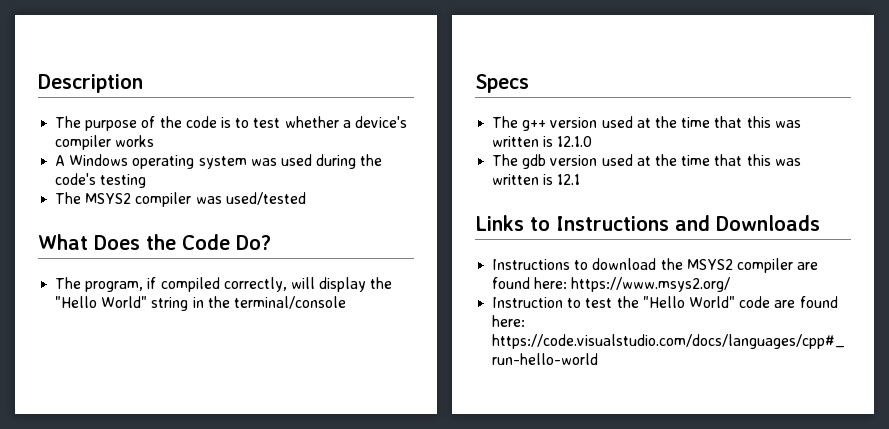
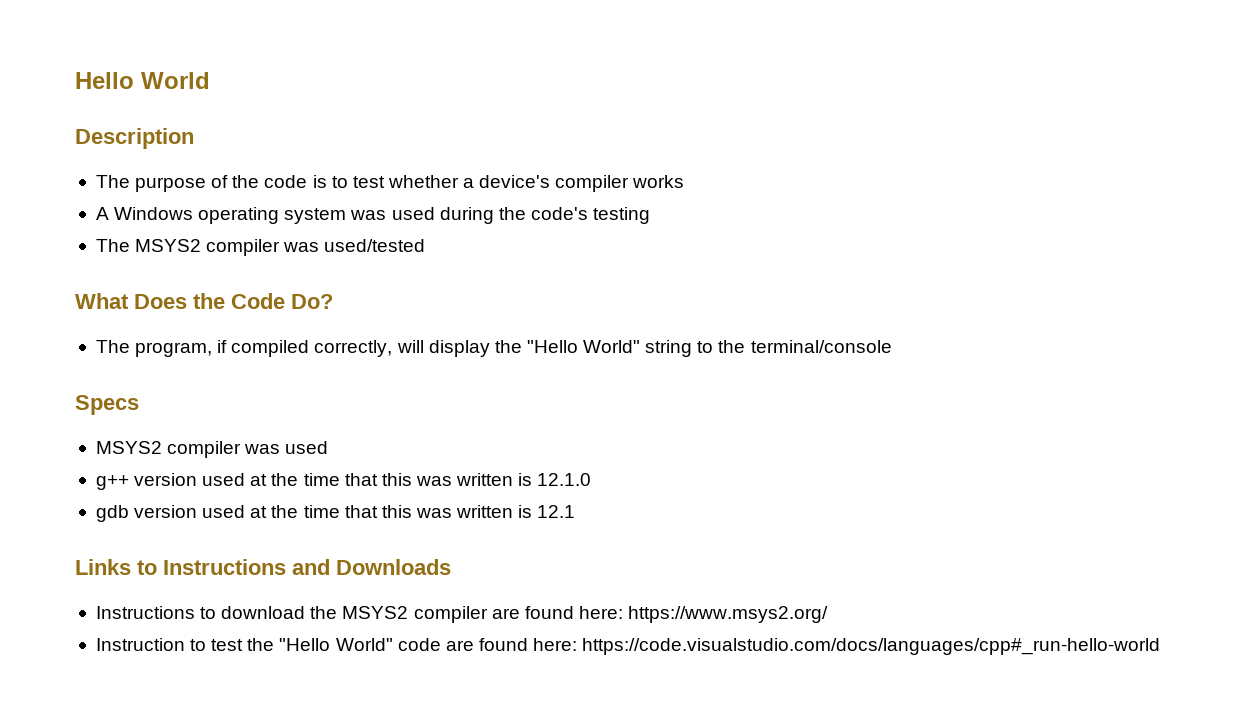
(38, 83) none -> [75,72,210,89] Hello World //
[192,297,204,308] in -> [697,341,714,353] to
[492,116,519,128] The -> [95,441,329,458] MSYS2 compiler was used //
[492,154,519,166] The -> (592, 479) none

